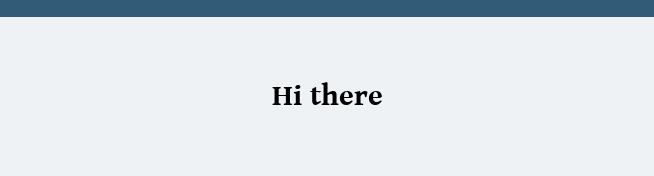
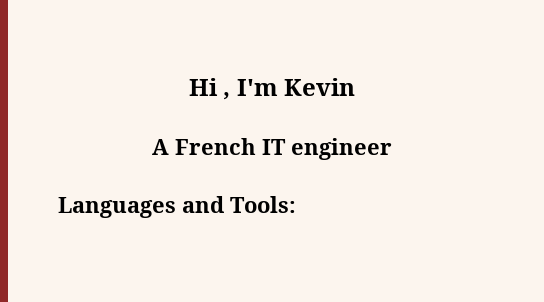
[309,82,383,105] there -> [223,78,356,100] [152,138,392,160] [58,196,296,218] , I'm Kevin // A French IT engineer // Languages and Tools:

